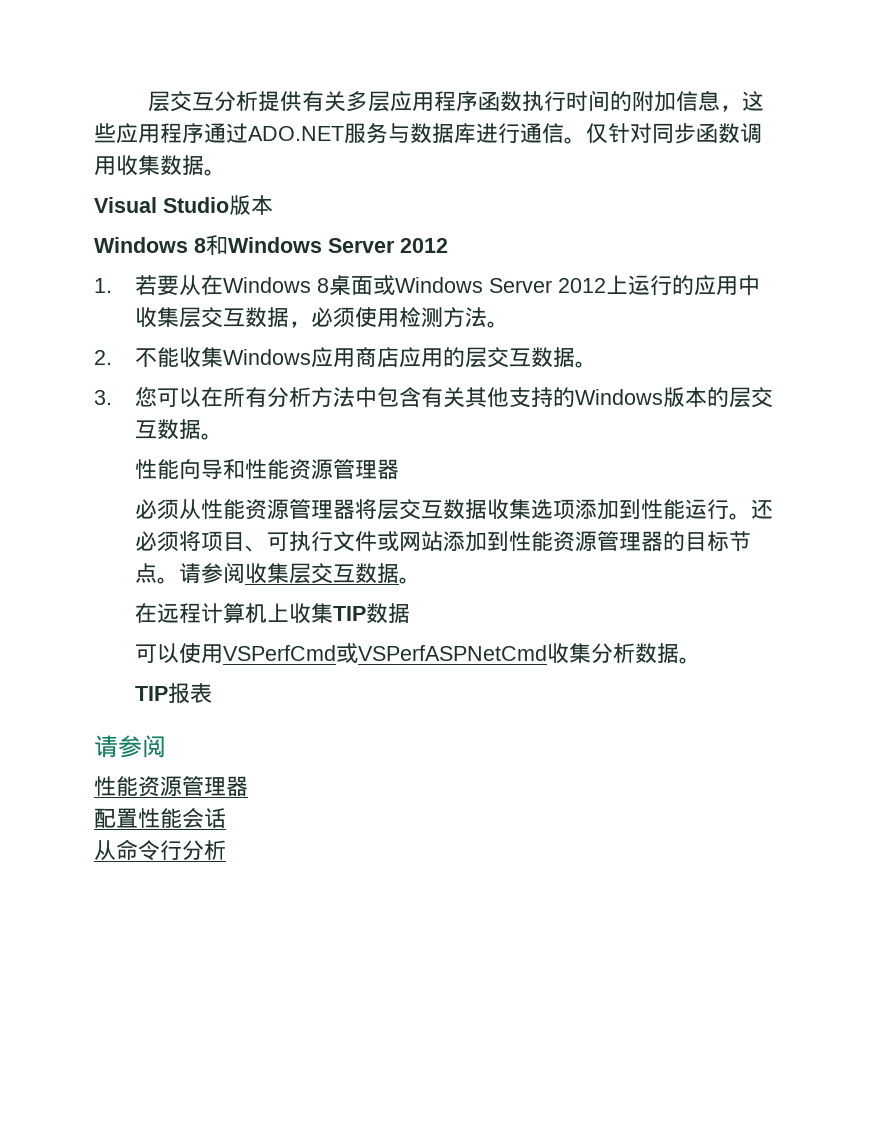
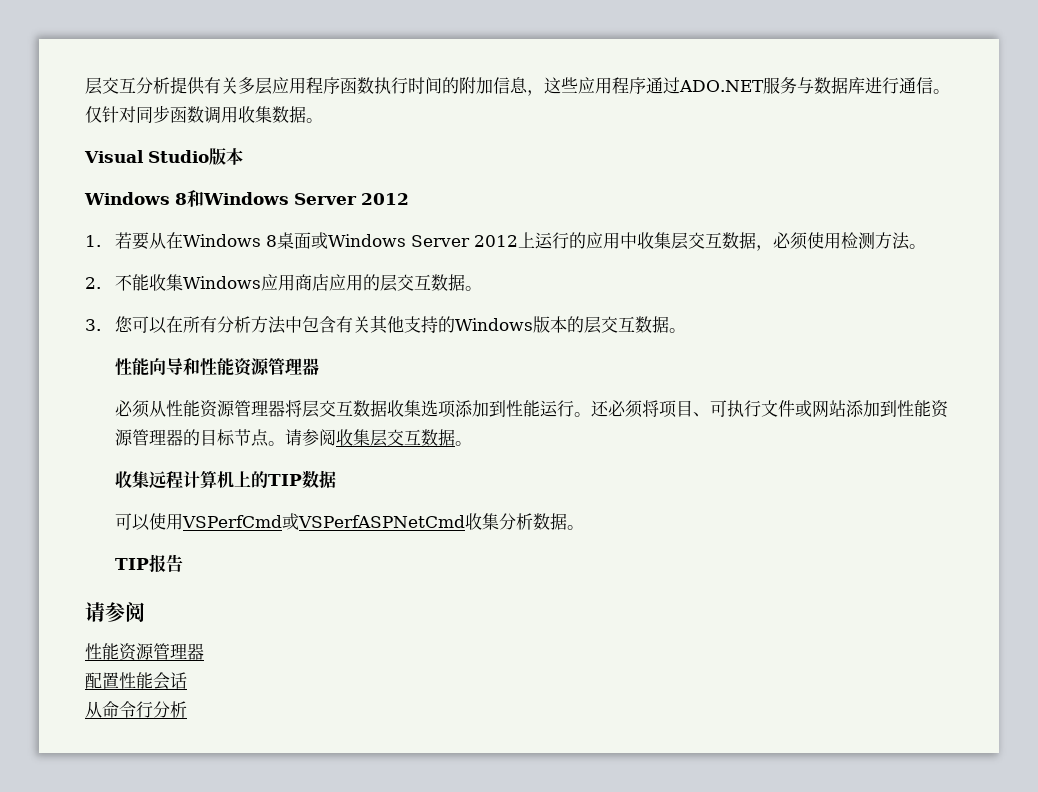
[134,603,157,623] 在 -> [115,471,150,488] 收集
[288,603,333,624] 收集 -> [251,471,269,488] 的
[189,683,212,703] 表 -> [166,554,184,572] 告

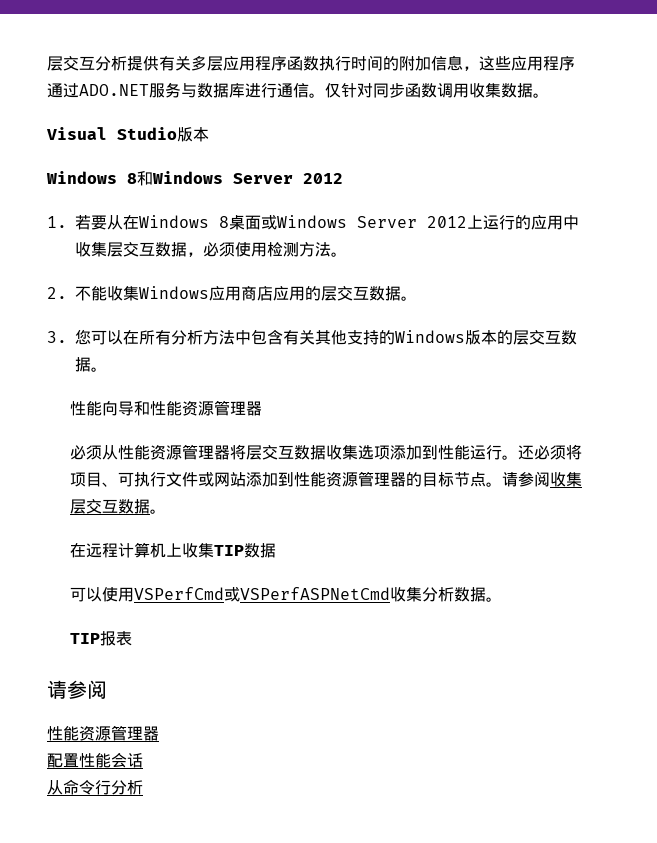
[115,471,150,488] 收集 -> [69,543,86,558] 在
[251,471,269,488] 的 -> [181,543,214,558] 收集
[166,554,184,572] 告 -> [115,631,132,646] 表

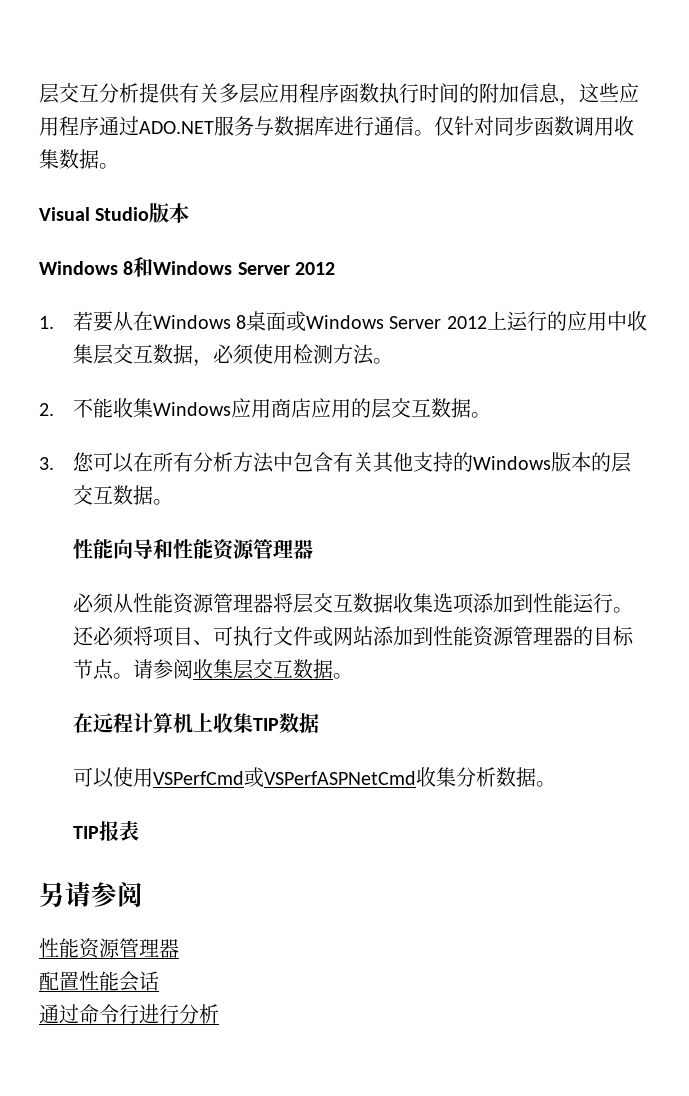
(132, 638) none -> [39,882,65,907] 另
[47,779,95,795] 从命令 -> [39,1004,159,1024] 通过命令行进

